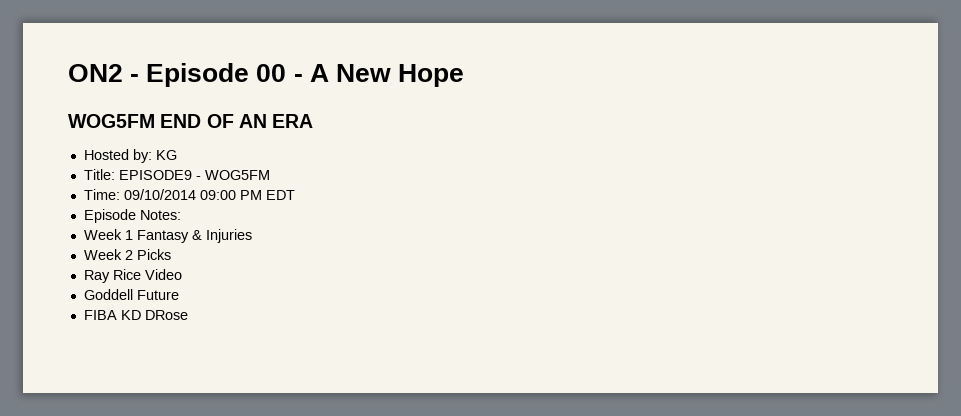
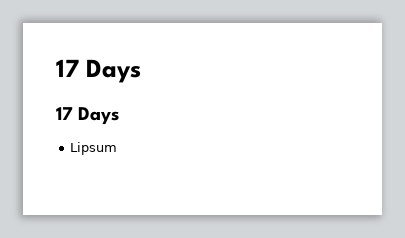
[68,63,465,87] [68,114,314,128] [83,149,177,163] [83,169,270,180] [83,189,295,200] [83,209,181,223] [83,229,252,243] [83,249,171,260] [83,269,182,283] [83,289,179,300] [83,310,188,320] ON2 - Episode 00 - A New Hope // WOG5FM END OF AN ERA // Hosted by: KG // Title: EPISODE9 - WOG5FM // Time: 09/10/2014 09:00 PM EDT // Episode Notes: // Week 1 Fantasy & Injuries // Week 2 Picks // Ray Rice Video // Goddell Future // FIBA KD DRose -> [56,59,142,83] [56,107,120,125] [70,142,118,155] 17 Days // 17 Days // Lipsum

